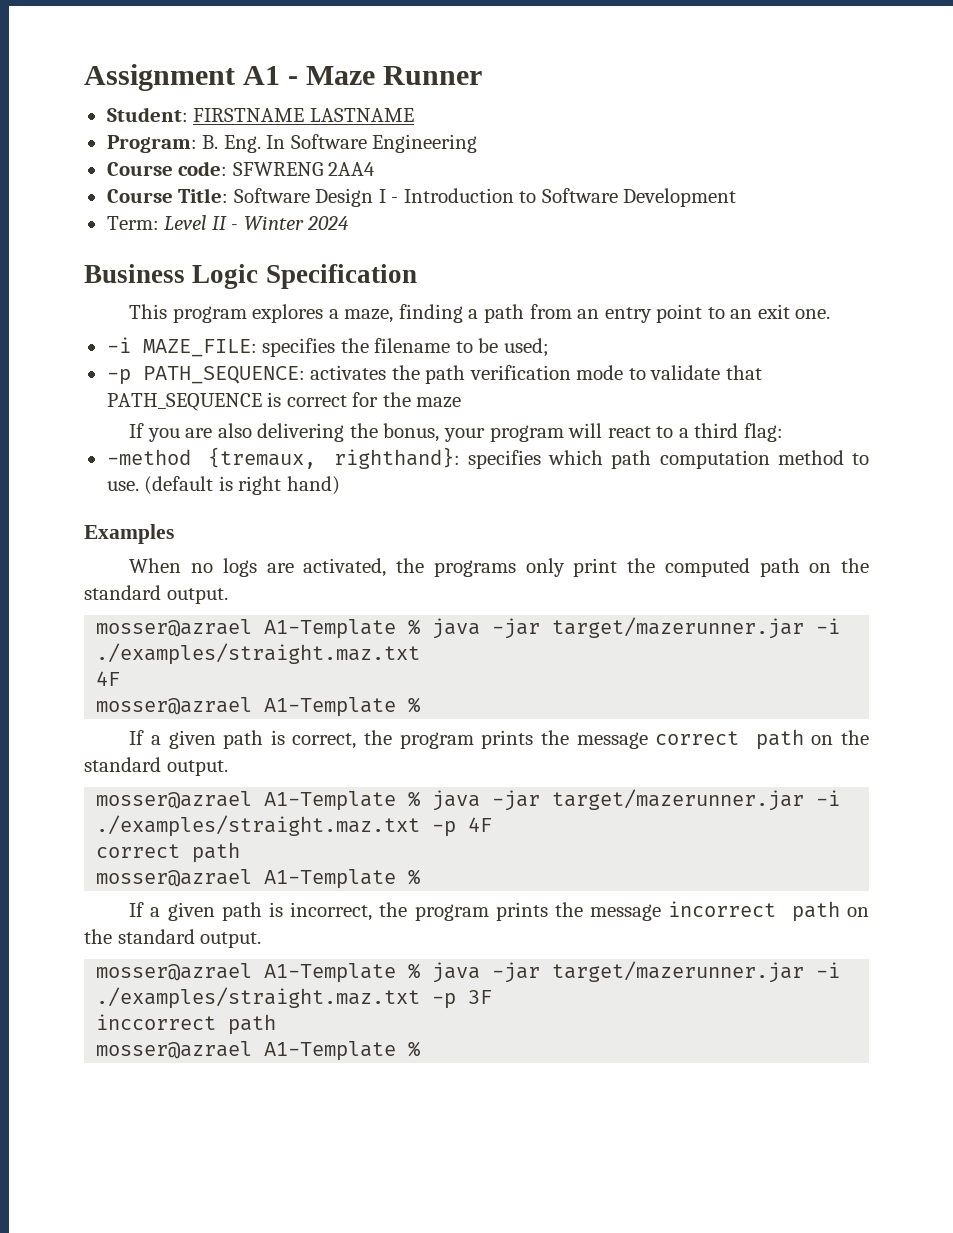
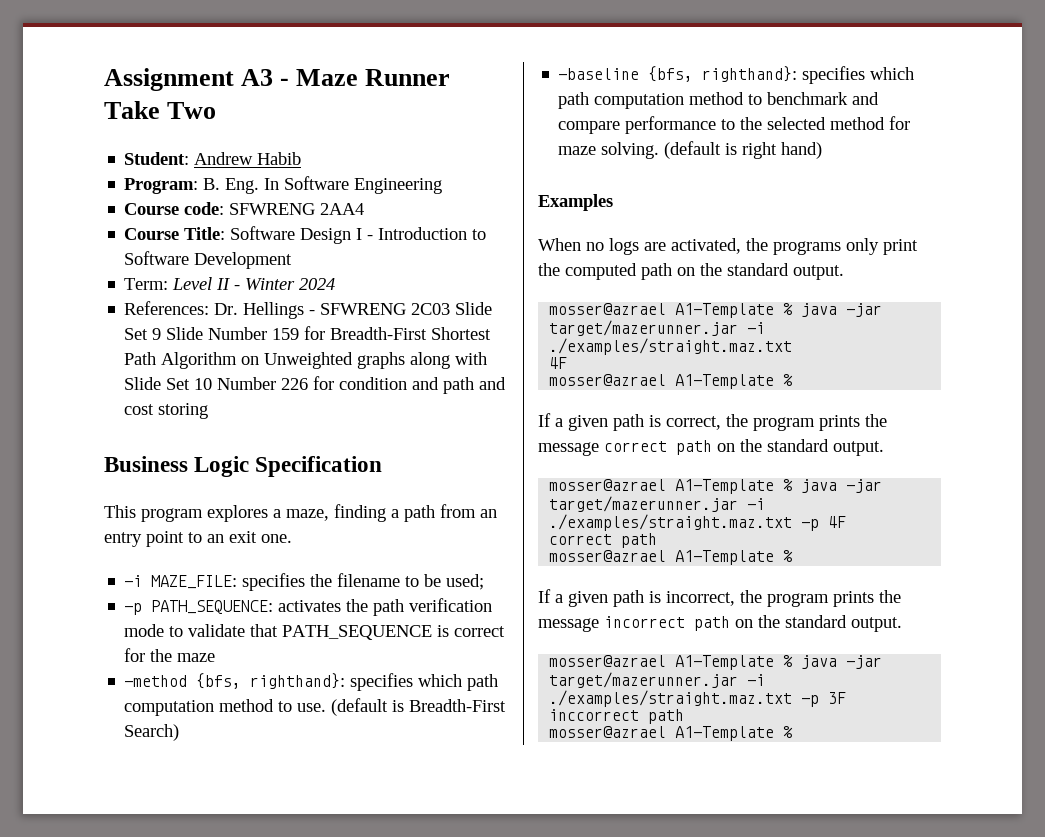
[243,66,281,85] A1 -> [241,69,274,86] A3
(483, 75) none -> [104,101,217,119] Take Two
[193,108,414,122] FIRSTNAME LASTNAME -> [194,152,302,165] Andrew Habib
(349, 223) none -> [124,301,493,319] [124,326,492,340] [124,352,488,369] [124,376,507,394] [124,403,209,419] // References: Dr. Hellings - SFWRENG 2C03 Slide Set 9 Slide Number 159 for Breadth-First Shortest Path Algorithm on Unweighted graphs along with Slide Set 10 Number 226 for condition and path and cost storing
[129,423,783,442] // If you are also delivering the bonus, your program will react to a third flag: -> (216, 657) none
[208,447,317,469] {tremaux, -> [196,673,242,689] {bfs,
(233, 483) none -> [409,699,507,712] [124,724,180,741] [558,66,915,84] [558,92,880,109] [558,116,911,134] [558,141,738,159] Breadth-First Search) // -baseline {bfs, righthand}: specifies which path computation method to benchmark and compare performance to the selected method for maze solving. (default is

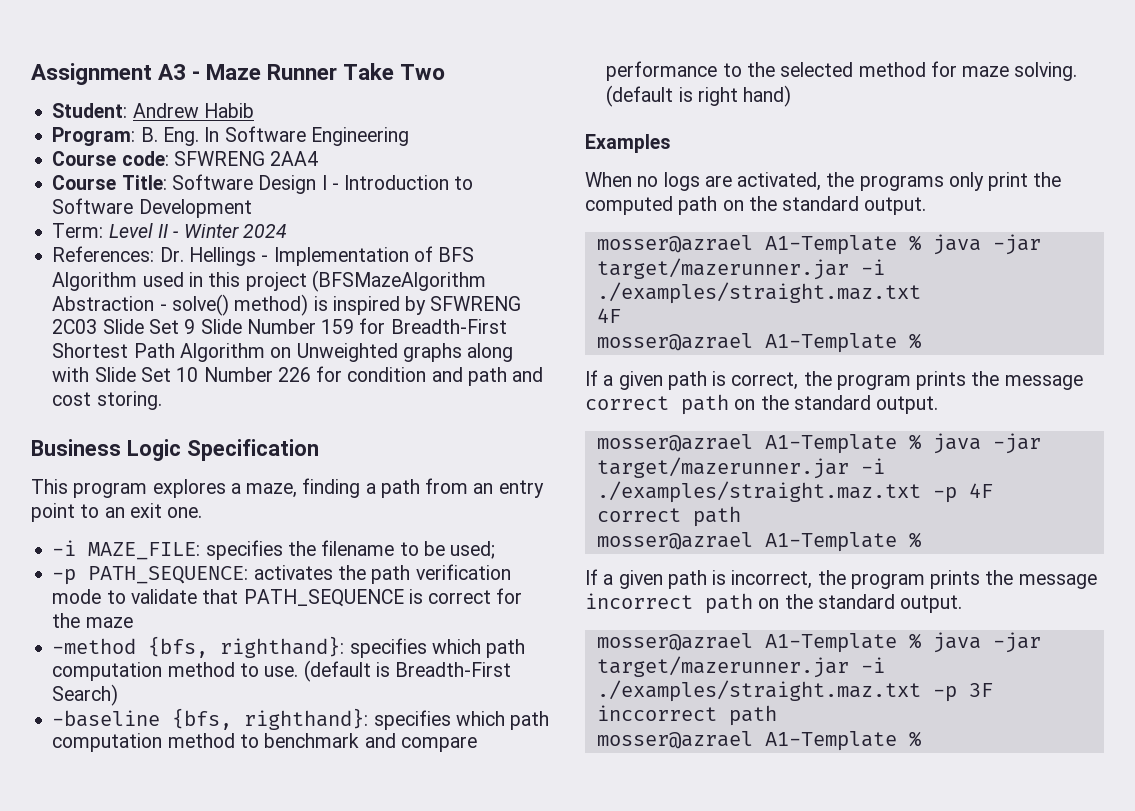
(316, 312) none -> [273,246,475,266] [52,270,486,292] [52,294,427,316] Implementation of BFS Algorithm used in this project (BFSMazeAlgorithm Abstraction - solve() method) is inspired by
[158,403,209,419] storing -> [96,391,162,410] storing.

